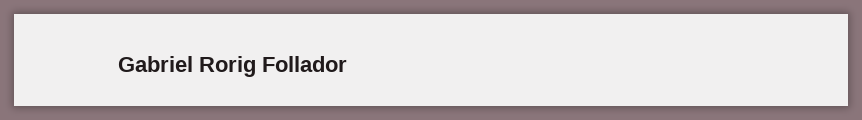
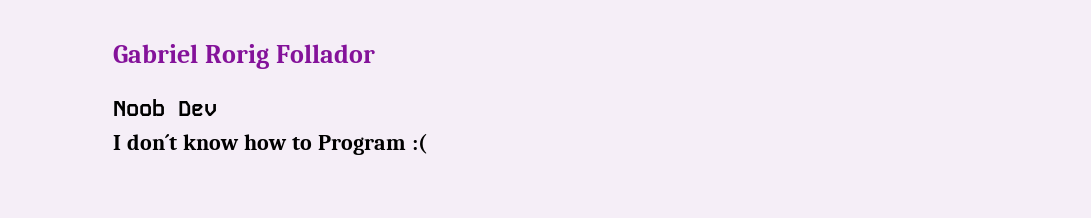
(347, 64) none -> [113,99,217,116] [113,133,427,155] // Noob Dev // I don´t know how to Program :(

